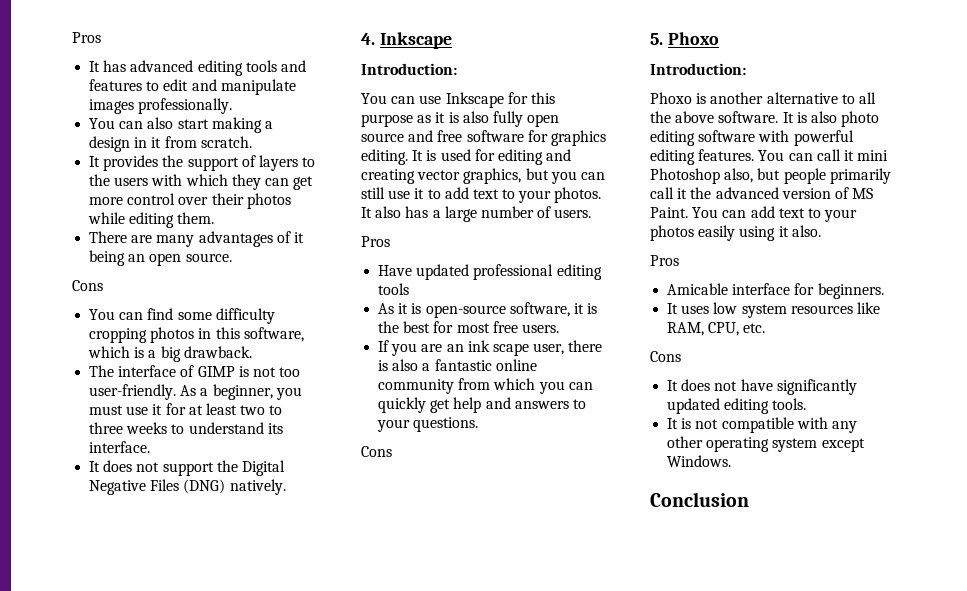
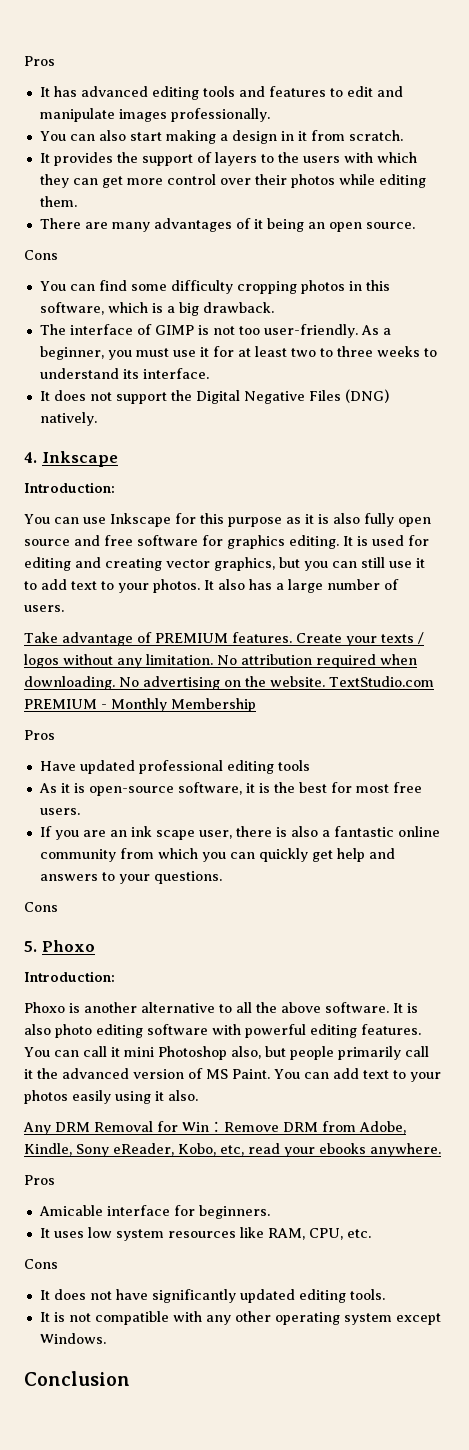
(592, 213) none -> [24,632,424,646] [24,654,417,668] [24,676,434,690] [24,698,256,712] // Take advantage of PREMIUM features. Create your texts / logos without any limitation. No attribution required when downloading. No advertising on the website. TextStudio.com PREMIUM - Monthly Membership
(821, 231) none -> [23,1121,406,1135] [24,1143,441,1157] // Any DRM Removal for Win：Remove DRM from Adobe, Kindle, Sony eReader, Kobo, etc, read your ebooks anywhere.

